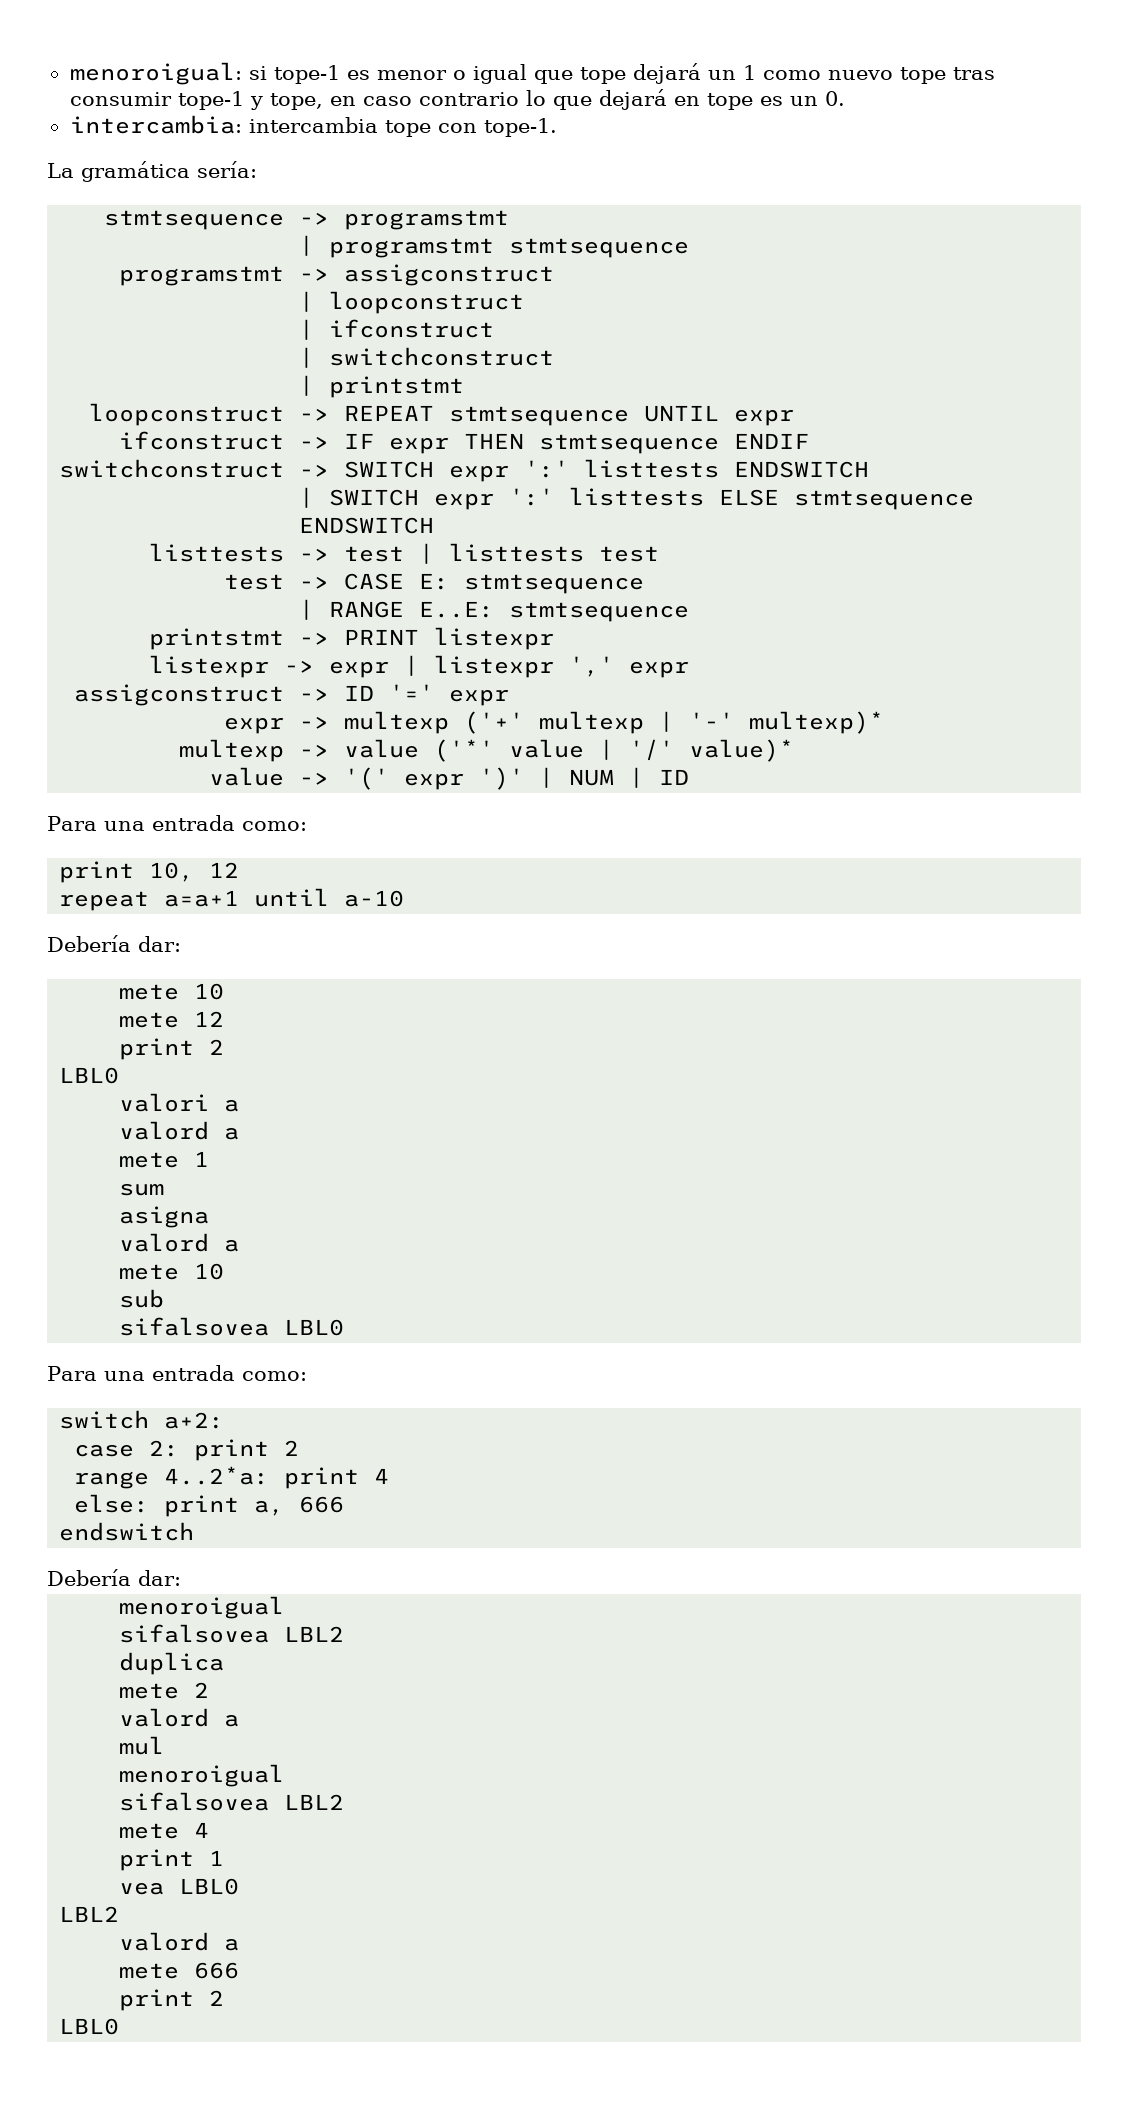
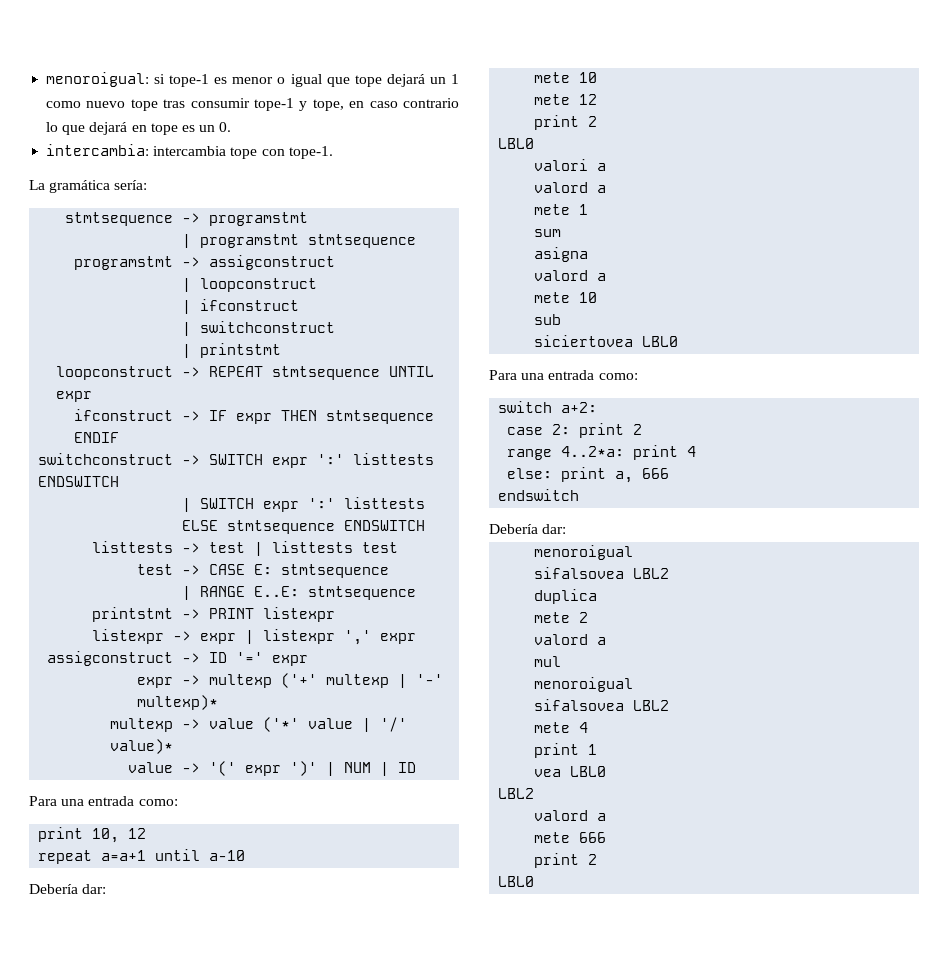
[119,1317,270,1336] sifalsovea -> [534,335,634,347] siciertovea

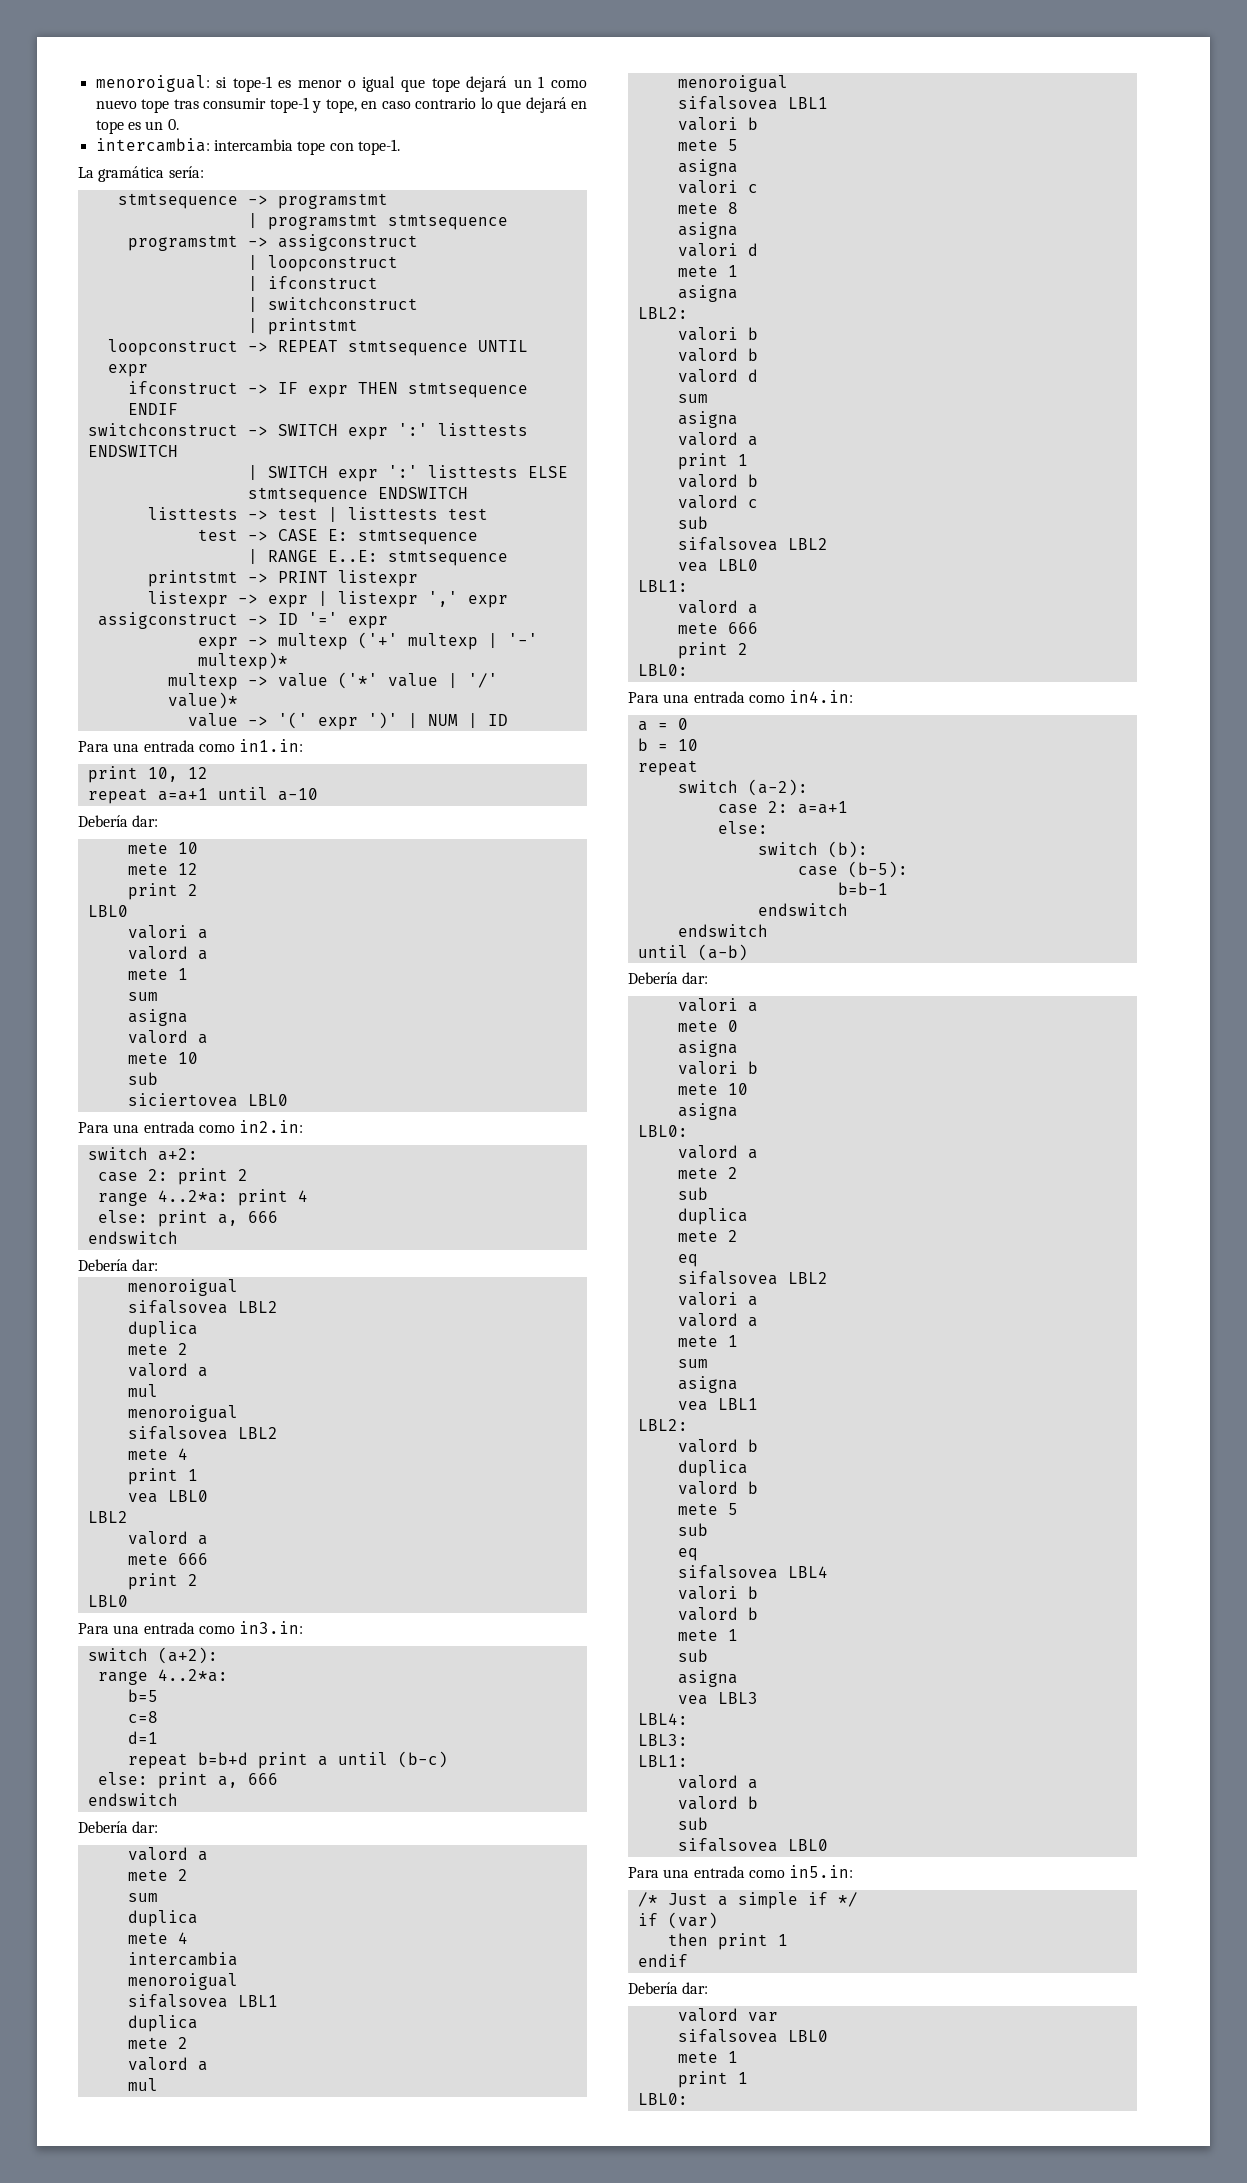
[138,799,178,806] como: -> [198,739,304,752] como in1.in:
[598,373,638,380] como: -> [198,1120,304,1133] como in2.in:
(535, 881) none -> [78,1621,304,1634] [87,1647,218,1664] [97,1669,228,1685] [127,1689,158,1702] [127,1711,158,1723] [127,1731,158,1744] [127,1751,448,1769] [97,1772,278,1789] [87,1793,178,1806] [78,1821,159,1833] [127,1847,208,1861] [127,1869,188,1881] [127,1893,158,1902] [127,1910,198,1927] [127,1932,188,1944] [127,1952,238,1966] [127,1973,238,1990] [127,1994,278,2008] [127,2015,198,2032] [127,2037,188,2049] [127,2057,208,2071] [127,2078,158,2091] [677,75,788,92] [677,96,828,110] [677,117,758,131] [677,139,738,151] [677,159,738,176] [677,180,758,194] [677,202,738,214] [677,222,738,239] [677,243,758,257] [677,265,738,277] [677,285,738,302] [637,307,688,319] [677,327,758,341] [677,348,758,362] [677,369,758,383] [677,394,708,403] [677,411,738,428] [677,432,758,446] [677,453,748,470] [677,474,758,488] [677,495,758,509] [677,516,708,529] [677,537,828,551] [677,559,758,572] [637,580,688,592] [677,600,758,614] [677,622,758,634] [677,642,748,659] [637,664,688,676] [628,690,854,703] [637,718,688,731] [637,738,698,751] [637,760,698,776] [677,779,808,796] [717,801,848,814] [717,821,768,834] [757,841,868,858] [797,861,908,878] [837,882,888,895] [757,903,848,916] [677,924,768,937] [637,944,748,961] [628,972,709,984] [677,998,758,1012] [677,1020,738,1032] [677,1040,738,1057] [677,1061,758,1075] [677,1083,748,1095] [677,1103,738,1120] [637,1125,688,1137] [677,1145,758,1159] [677,1167,738,1179] [677,1187,708,1200] [677,1208,748,1225] [677,1230,738,1242] [677,1254,698,1267] [677,1271,828,1285] [677,1292,758,1306] [677,1313,758,1327] [677,1335,738,1347] [677,1359,708,1368] [677,1376,738,1393] [677,1398,758,1411] [637,1419,688,1431] [677,1439,758,1453] [677,1460,748,1477] [677,1481,758,1495] [677,1503,738,1515] [677,1523,708,1536] [677,1548,698,1561] [677,1565,828,1579] [677,1586,758,1600] [677,1607,758,1621] [677,1629,738,1641] [677,1649,708,1662] [677,1670,738,1687] [677,1692,758,1705] [637,1713,688,1725] [637,1734,688,1746] [637,1755,688,1767] [677,1775,758,1789] [677,1796,758,1810] [677,1817,708,1830] [677,1838,828,1852] [628,1865,854,1878] [637,1892,858,1909] [637,1912,718,1929] [667,1933,788,1950] [637,1954,688,1967] [628,1982,709,1994] [677,2008,778,2022] [677,2029,828,2043] [677,2051,738,2063] [677,2071,748,2088] [637,2093,688,2105] // Para una entrada como in3.in: // switch (a+2): // range 4..2*a: // b=5 // c=8 // d=1 // repeat b=b+d print a until (b-c) // else: print a, 666 // endswitch // Debería dar: // valord a // mete 2 // sum // duplica // mete 4 // intercambia // menoroigual // sifalsovea LBL1 // duplica // mete 2 // valord a // mul // menoroigual // sifalsovea LBL1 // valori b // mete 5 // asigna // valori c // mete 8 // asigna // valori d // mete 1 // asigna // LBL2: // valori b // valord b // valord d // sum // asigna // valord a // print 1 // valord b // valord c // sub // sifalsovea LBL2 // vea LBL0 // LBL1: // valord a // mete 666 // print 2 // LBL0: // Para una entrada como in4.in: // a = 0 // b = 10 // repeat // switch (a-2): // case 2: a=a+1 // else: // switch (b): // case (b-5): // b=b-1 // endswitch // endswitch // until (a-b) // Debería dar: // valori a // mete 0 // asigna // valori b // mete 10 // asigna // LBL0: // valord a // mete 2 // sub // duplica // mete 2 // eq // sifalsovea LBL2 // valori a // valord a // mete 1 // sum // asigna // vea LBL1 // LBL2: // valord b // duplica // valord b // mete 5 // sub // eq // sifalsovea LBL4 // valori b // valord b // mete 1 // sub // asigna // vea LBL3 // LBL4: // LBL3: // LBL1: // valord a // valord b // sub // sifalsovea LBL0 // Para una entrada como in5.in: // /* Just a simple if */ // if (var) // then print 1 // endif // Debería dar: // valord var // sifalsovea LBL0 // mete 1 // print 1 // LBL0:

